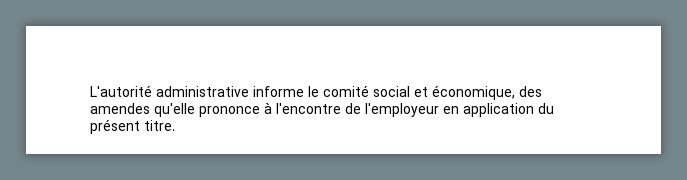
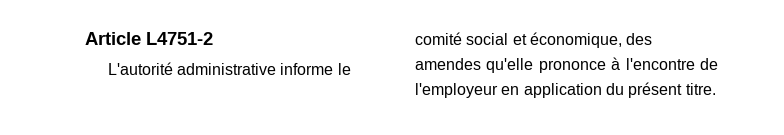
(90, 91) none -> [85,32,213,45] Article L4751-2 //

